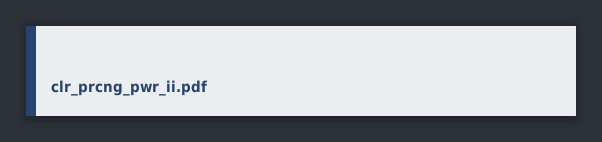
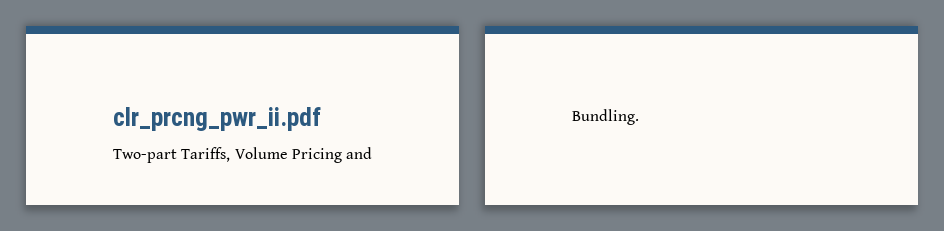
(207, 88) none -> [113,147,373,163] [572,109,639,125] // Two-part Tariffs, Volume Pricing and Bundling.

